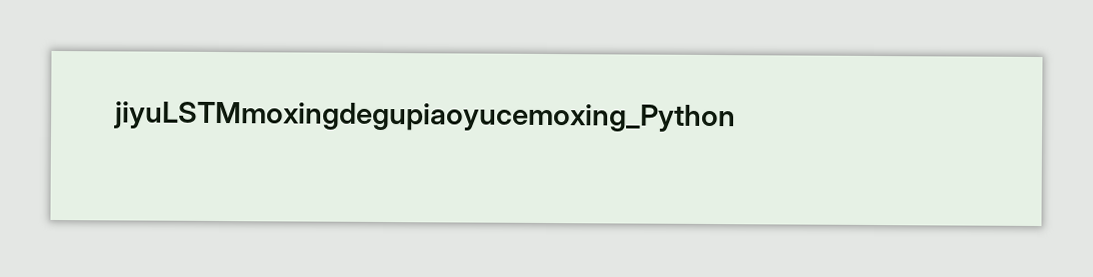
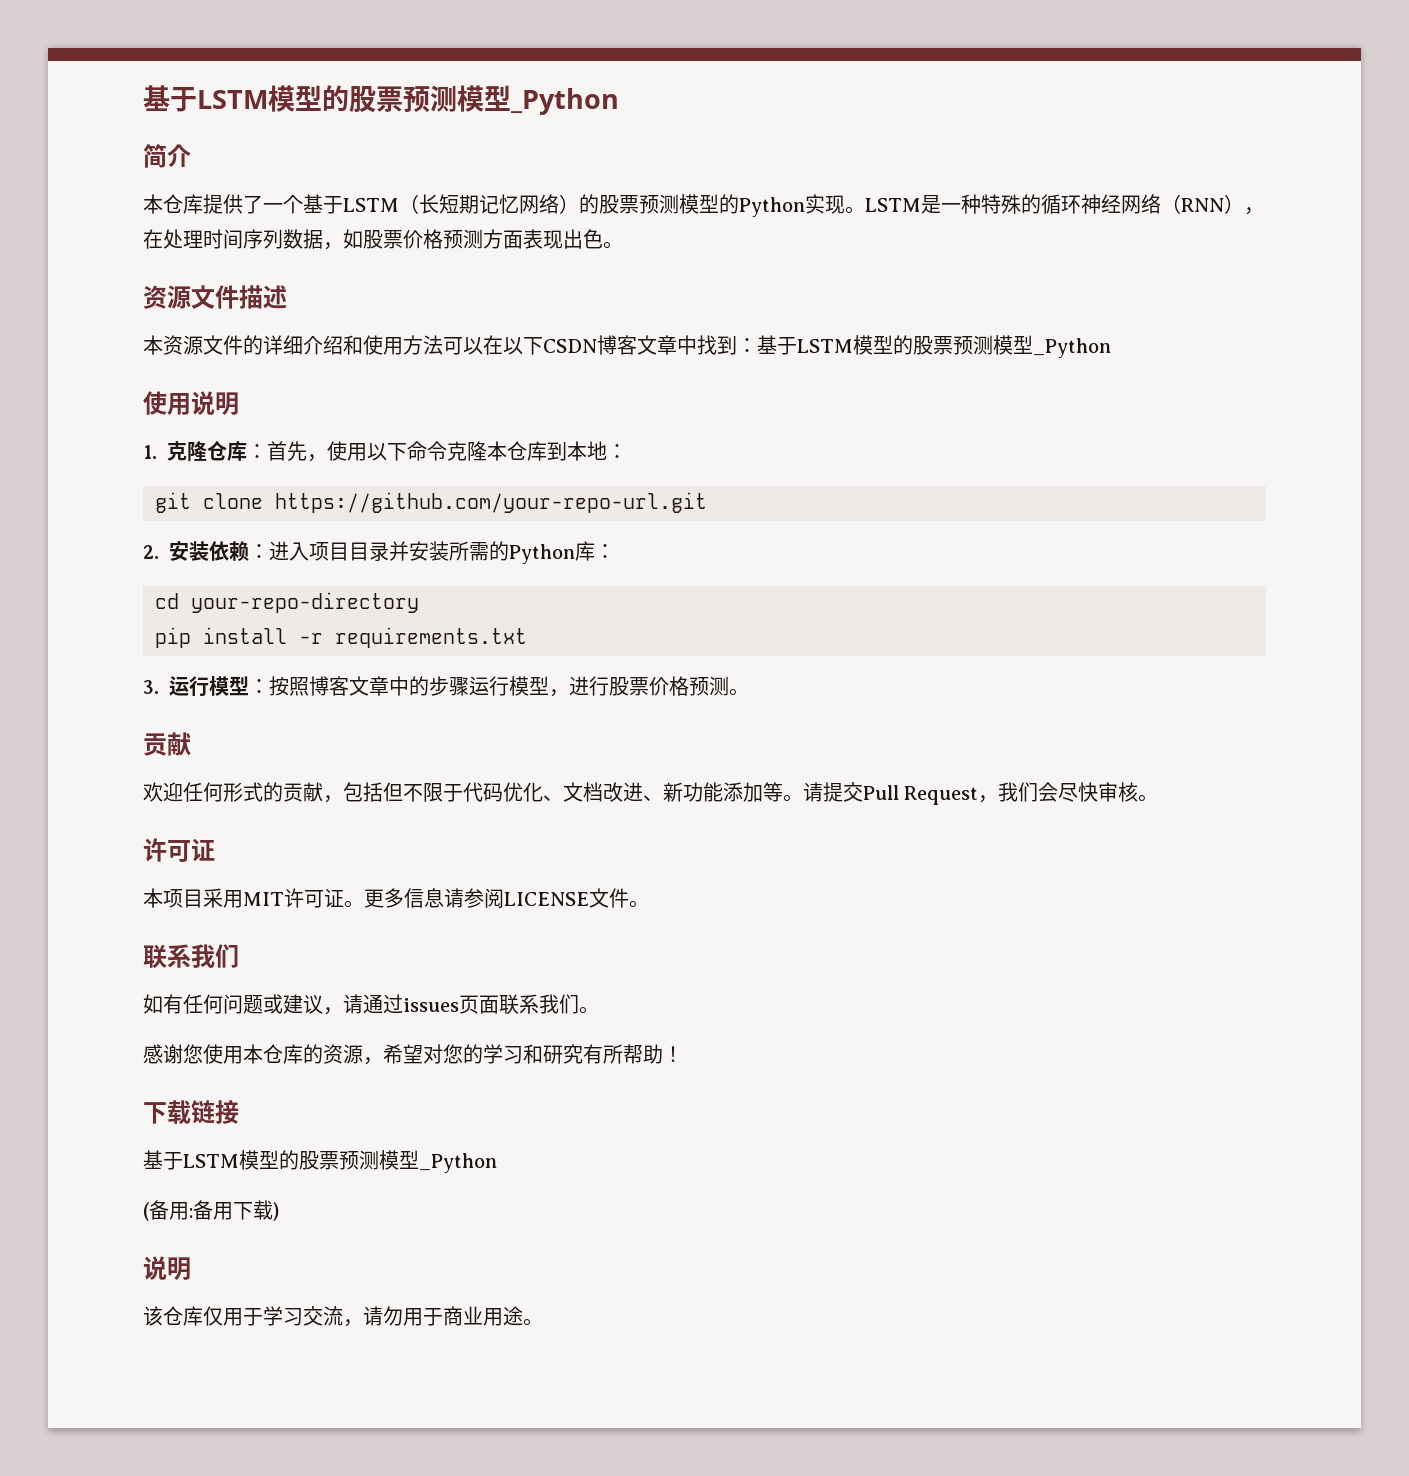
[114,101,736,133] jiyuLSTMmoxingdegupiaoyucemoxing_Python -> [143,85,619,115] [143,144,191,168] [143,194,1264,217] [143,229,623,250] [143,285,287,309] [143,335,1111,358] [143,391,239,415] [143,441,627,462] [155,492,707,513] [143,541,615,564] [155,592,419,613] [155,627,527,648] [143,676,749,697] [143,732,191,756] [143,782,1159,805] [143,838,215,862] [143,888,649,908] [143,944,239,969] [143,994,599,1015] [143,1044,683,1065] [143,1100,239,1125] [143,1150,497,1173] [143,1200,279,1221] [143,1256,191,1280] [143,1306,543,1327] 基于LSTM模型的股票预测模型_Python // 简介 // 本仓库提供了一个基于LSTM（长短期记忆网络）的股票预测模型的Python实现。LSTM是一种特殊的循环神经网络（RNN），在处理时间序列数据，如股票价格预测方面表现出色。 // 资源文件描述 // 本资源文件的详细介绍和使用方法可以在以下CSDN博客文章中找到：基于LSTM模型的股票预测模型_Python // 使用说明 // 1.克隆仓库：首先，使用以下命令克隆本仓库到本地： // git clone https://github.com/your-repo-url.git // 2.安装依赖：进入项目目录并安装所需的Python库： // cd your-repo-directory // pip install -r requirements.txt // 3.运行模型：按照博客文章中的步骤运行模型，进行股票价格预测。 // 贡献 // 欢迎任何形式的贡献，包括但不限于代码优化、文档改进、新功能添加等。请提交Pull Request，我们会尽快审核。 // 许可证 // 本项目采用MIT许可证。更多信息请参阅LICENSE文件。 // 联系我们 // 如有任何问题或建议，请通过issues页面联系我们。 // 感谢您使用本仓库的资源，希望对您的学习和研究有所帮助！ // 下载链接 // 基于LSTM模型的股票预测模型_Python // (备用:备用下载) // 说明 // 该仓库仅用于学习交流，请勿用于商业用途。

